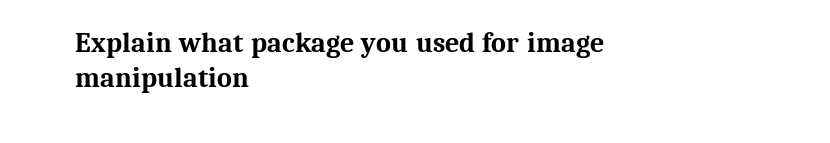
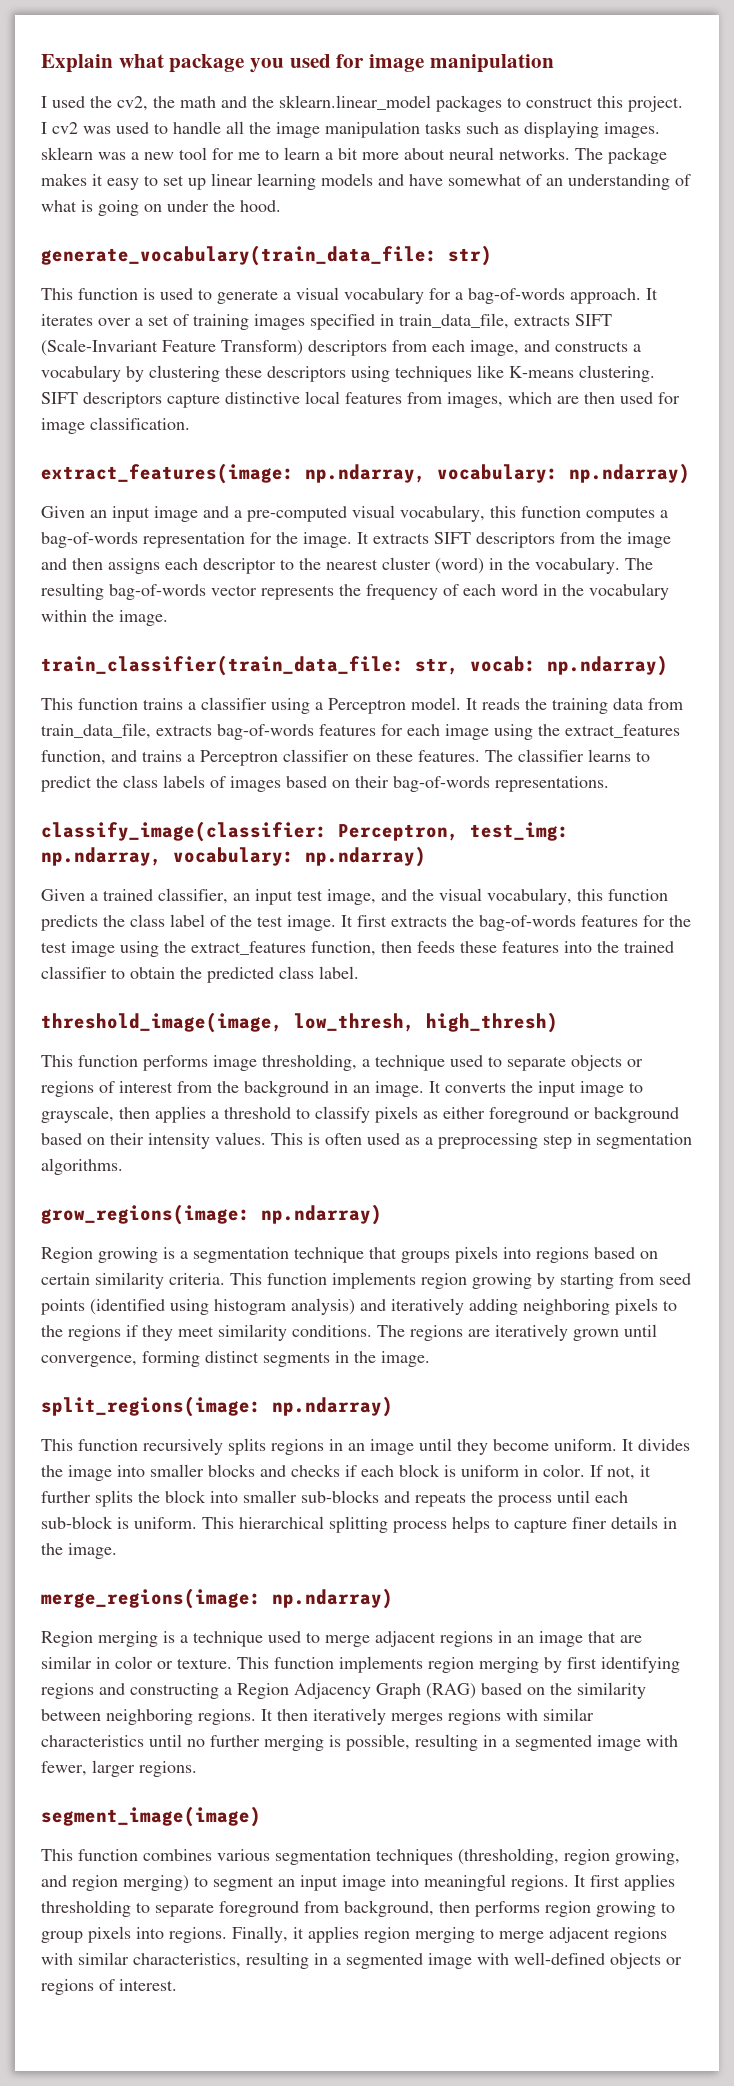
(249, 80) none -> [41,95,683,112] [41,121,660,138] [41,147,667,164] [41,173,691,190] [41,200,281,216] [41,245,492,266] [41,287,658,304] [41,313,612,330] [41,339,641,356] [41,365,655,382] [41,391,680,408] [41,417,190,434] [41,463,690,484] [41,505,668,522] [41,532,671,548] [41,557,653,574] [41,583,669,600] [41,610,168,626] [41,655,668,676] [41,697,683,714] [41,723,680,740] [41,749,650,766] [41,775,609,792] [41,821,569,842] [41,846,426,867] [41,888,668,905] [41,914,691,931] [41,941,674,957] [41,966,359,983] [41,1012,558,1033] [41,1054,643,1071] [41,1080,643,1097] [41,1106,679,1123] [41,1132,692,1149] [41,1158,123,1175] [41,1204,382,1225] [41,1246,658,1263] [41,1272,691,1289] [41,1298,677,1315] [41,1324,657,1341] [41,1351,430,1367] [41,1396,393,1417] [41,1438,690,1455] [41,1464,651,1481] [41,1490,628,1507] [41,1516,677,1533] [41,1543,117,1559] [41,1588,393,1609] [41,1631,642,1647] [41,1656,680,1673] [41,1682,646,1699] [41,1708,594,1725] [41,1734,678,1751] [41,1760,197,1777] [41,1806,261,1827] [41,1848,680,1865] [41,1874,675,1891] [41,1900,675,1917] [41,1926,667,1943] [41,1952,682,1969] [41,1979,177,1995] // I used the cv2, the math and the sklearn.linear_model packages to construct this project. I cv2 was used to handle all the image manipulation tasks such as displaying images. sklearn was a new tool for me to learn a bit more about neural networks. The package makes it easy to set up linear learning models and have somewhat of an understanding of what is going on under the hood. // generate_vocabulary(train_data_file: str) // This function is used to generate a visual vocabulary for a bag-of-words approach. It iterates over a set of training images specified in train_data_file, extracts SIFT (Scale-Invariant Feature Transform) descriptors from each image, and constructs a vocabulary by clustering these descriptors using techniques like K-means clustering. SIFT descriptors capture distinctive local features from images, which are then used for image classification. // extract_features(image: np.ndarray, vocabulary: np.ndarray) // Given an input image and a pre-computed visual vocabulary, this function computes a bag-of-words representation for the image. It extracts SIFT descriptors from the image and then assigns each descriptor to the nearest cluster (word) in the vocabulary. The resulting bag-of-words vector represents the frequency of each word in the vocabulary within the image. // train_classifier(train_data_file: str, vocab: np.ndarray) // This function trains a classifier using a Perceptron model. It reads the training data from train_data_file, extracts bag-of-words features for each image using the extract_features function, and trains a Perceptron classifier on these features. The classifier learns to predict the class labels of images based on their bag-of-words representations. // classify_image(classifier: Perceptron, test_img: np.ndarray, vocabulary: np.ndarray) // Given a trained classifier, an input test image, and the visual vocabulary, this function predicts the class label of the test image. It first extracts the bag-of-words features for the test image using the extract_features function, then feeds these features into the trained classifier to obtain the predicted class label. // threshold_image(image, low_thresh, high_thresh) // This function performs image thresholding, a technique used to separate objects or regions of interest from the background in an image. It converts the input image to grayscale, then applies a threshold to classify pixels as either foreground or background based on their intensity values. This is often used as a preprocessing step in segmentation algorithms. // grow_regions(image: np.ndarray) // Region growing is a segmentation technique that groups pixels into regions based on certain similarity criteria. This function implements region growing by starting from seed points (identified using histogram analysis) and iteratively adding neighboring pixels to the regions if they meet similarity conditions. The regions are iteratively grown until convergence, forming distinct segments in the image. // split_regions(image: np.ndarray) // This function recursively splits regions in an image until they become uniform. It divides the image into smaller blocks and checks if each block is uniform in color. If not, it further splits the block into smaller sub-blocks and repeats the process until each sub-block is uniform. This hierarchical splitting process helps to capture finer details in the image. // merge_regions(image: np.ndarray) // Region merging is a technique used to merge adjacent regions in an image that are similar in color or texture. This function implements region merging by first identifying regions and constructing a Region Adjacency Graph (RAG) based on the similarity between neighboring regions. It then iteratively merges regions with similar characteristics until no further merging is possible, resulting in a segmented image with fewer, larger regions. // segment_image(image) // This function combines various segmentation techniques (thresholding, region growing, and region merging) to segment an input image into meaningful regions. It first applies thresholding to separate foreground from background, then performs region growing to group pixels into regions. Finally, it applies region merging to merge adjacent regions with similar characteristics, resulting in a segmented image with well-defined objects or regions of interest.

